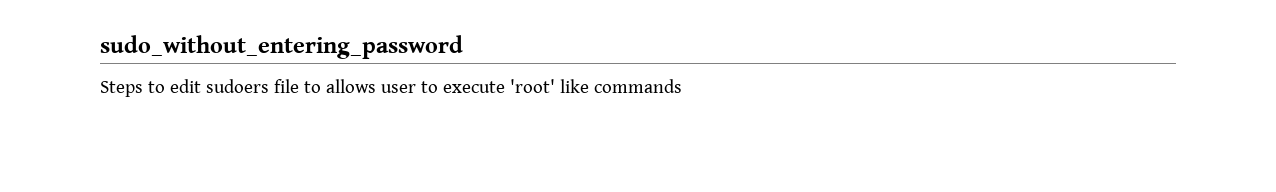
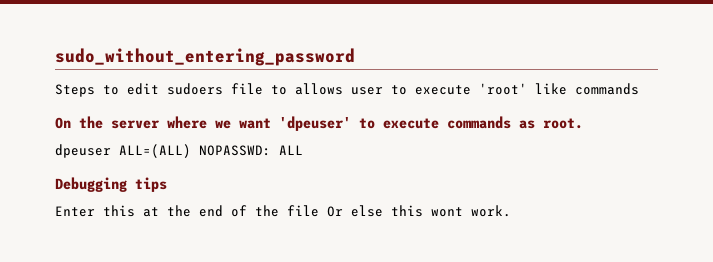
(682, 86) none -> [55,116,583,131] [55,144,303,158] [55,177,167,192] [55,205,511,217] // On the server where we want 'dpeuser' to execute commands as root. // dpeuser ALL=(ALL) NOPASSWD: ALL // Debugging tips // Enter this at the end of the file Or else this wont work.

